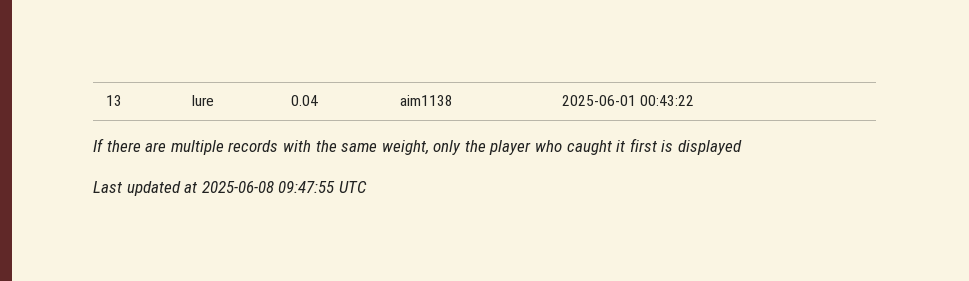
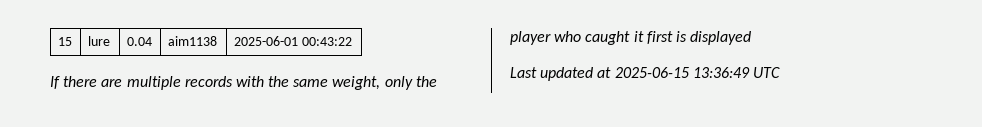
[105,95,122,106] 13 -> [57,37,72,46] 15
[201,181,336,193] 2025-06-08 09:47:55 -> [614,67,750,78] 2025-06-15 13:36:49

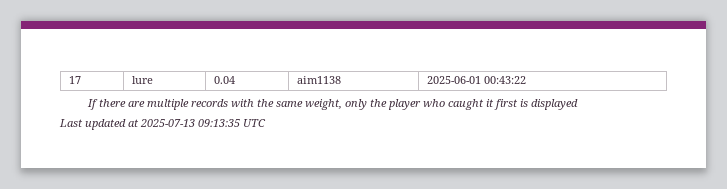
[57,37,72,46] 15 -> [68,76,81,84] 17
[614,67,750,78] 2025-06-15 13:36:49 -> [140,119,240,127] 2025-07-13 09:13:35

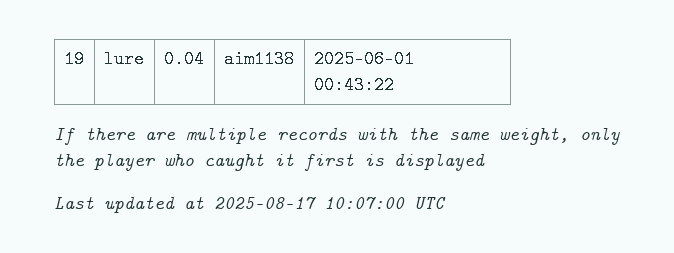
[68,76,81,84] 17 -> [63,50,84,68] 19
[140,119,240,127] 2025-07-13 09:13:35 -> [214,197,405,209] 2025-08-17 10:07:00

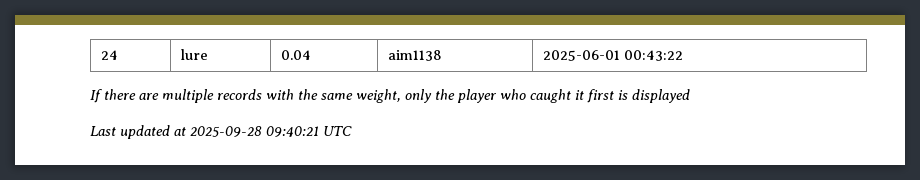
[63,50,84,68] 19 -> [100,50,118,60] 24
[214,197,405,209] 2025-08-17 10:07:00 -> [190,126,319,137] 2025-09-28 09:40:21

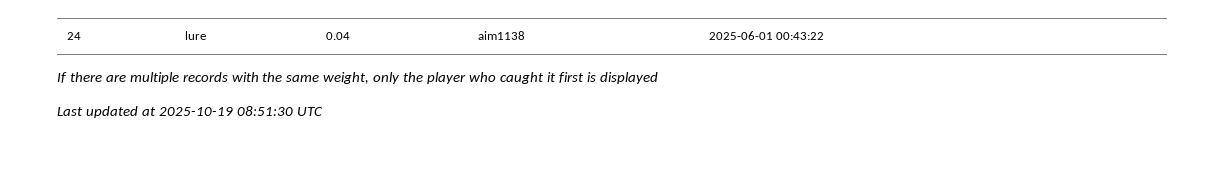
[190,126,319,137] 2025-09-28 09:40:21 -> [158,106,293,116] 2025-10-19 08:51:30

